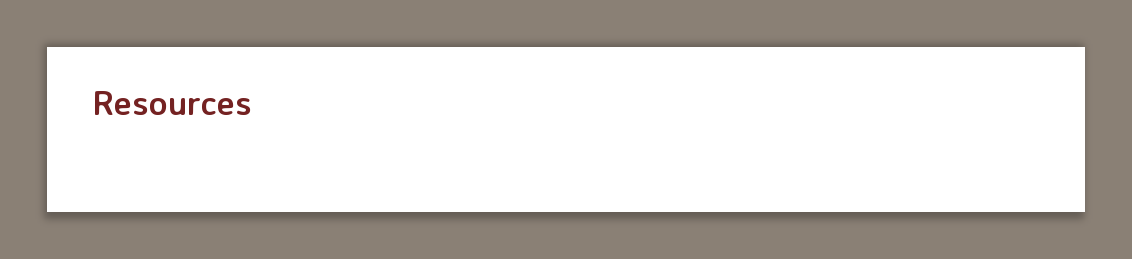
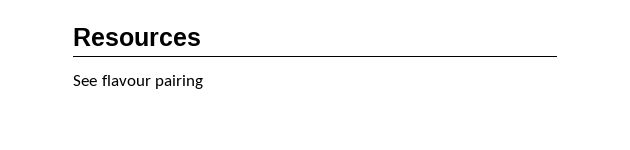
(252, 103) none -> [73,75,204,89] // See flavour pairing

